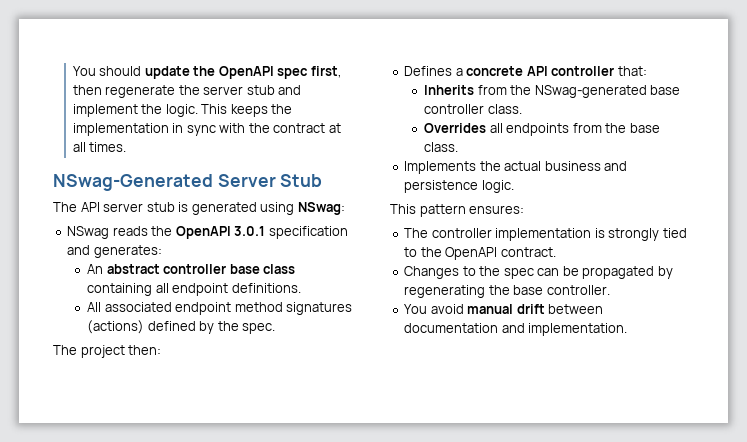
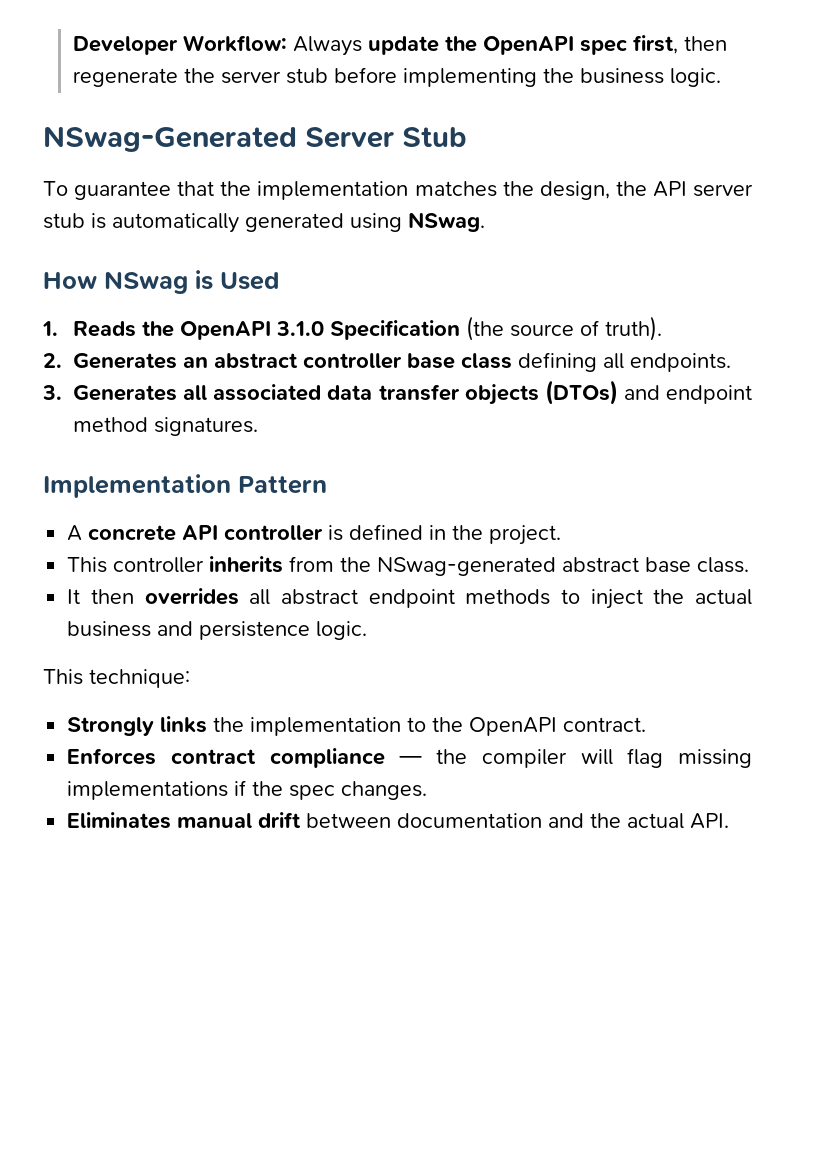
[72,66,142,76] You should -> [73,35,363,56] Developer Workflow: Always
[278,85,302,95] [72,104,293,117] [72,123,341,136] [72,142,127,152] [53,174,323,191] [53,202,77,212] and implement the logic. This keeps the implementation in sync with the contract at all times. // NSwag-Generated Server Stub // The -> [334,67,722,87] [43,126,467,152] [43,181,647,200] before implementing the business logic. // NSwag-Generated Server Stub // To guarantee that the implementation matches the design, the
(189, 207) none -> [112,213,239,233] automatically
[297,202,345,215] [67,226,348,239] [67,245,162,258] [87,264,296,274] [87,283,301,296] [87,302,353,315] [87,320,276,334] [53,345,162,358] [404,66,647,76] [424,85,681,98] [424,104,522,114] [424,123,660,136] [424,142,459,152] [404,161,477,174] NSwag: // NSwag reads the OpenAPI 3.0.1 specification and generates: // An abstract controller base class containing all endpoint definitions. // All associated endpoint method signatures (actions) defined by the spec. // The project then: // Defines a concrete API controller that: // Inherits from the NSwag-generated base controller class. // Overrides all endpoints from the base class. // Implements -> [408,212,485,232] [43,270,279,294] [42,316,663,341] [43,352,732,372] [42,380,752,405] [73,417,259,436] [43,474,327,498] [67,524,562,545] [67,556,750,576] [67,588,643,609] NSwag. // How NSwag is Used // 1. Reads the OpenAPI 3.1.0 Specification (the source of truth). // 2. Generates an abstract controller base class defining all endpoints. // 3. Generates all associated data transfer objects (DTOs) and endpoint method signatures. // Implementation Pattern // A concrete API controller is defined in the project. // This controller inherits from the NSwag-generated abstract base class. // It then overrides all abstract endpoint methods to inject
[419,204,525,217] [404,228,687,241] [404,247,556,260] [404,266,673,279] [404,285,610,298] [404,304,464,314] pattern ensures: // The controller implementation is strongly tied to the OpenAPI contract. // Changes to the spec can be propagated by regenerating the base controller. // You avoid -> [89,669,190,688] [67,716,647,736] [67,748,753,768] [67,780,428,800] [67,812,172,829] technique: // Strongly links the implementation to the OpenAPI contract. // Enforces contract compliance — the compiler will flag missing implementations if the spec changes. // Eliminates
[528,323,628,336] implementation. -> [590,813,730,829] the actual API.

